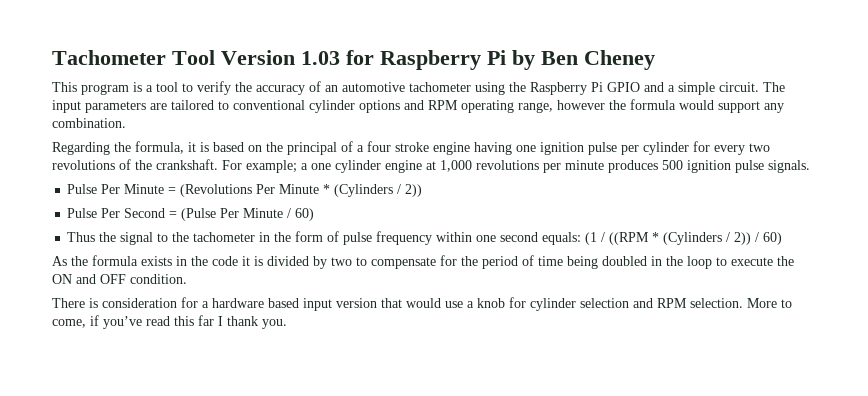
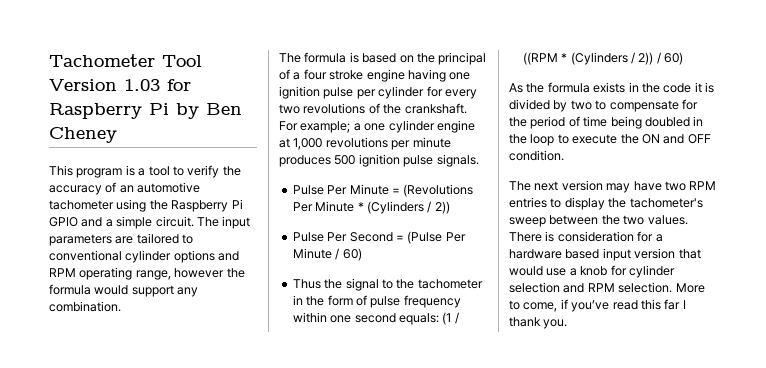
[52,141,196,155] Regarding the formula, it -> [279,52,347,63] The formula
(187, 279) none -> [509,180,717,193] [509,197,703,210] [509,215,688,227] The next version may have two RPM entries to display the tachometer's sweep between the two values.

